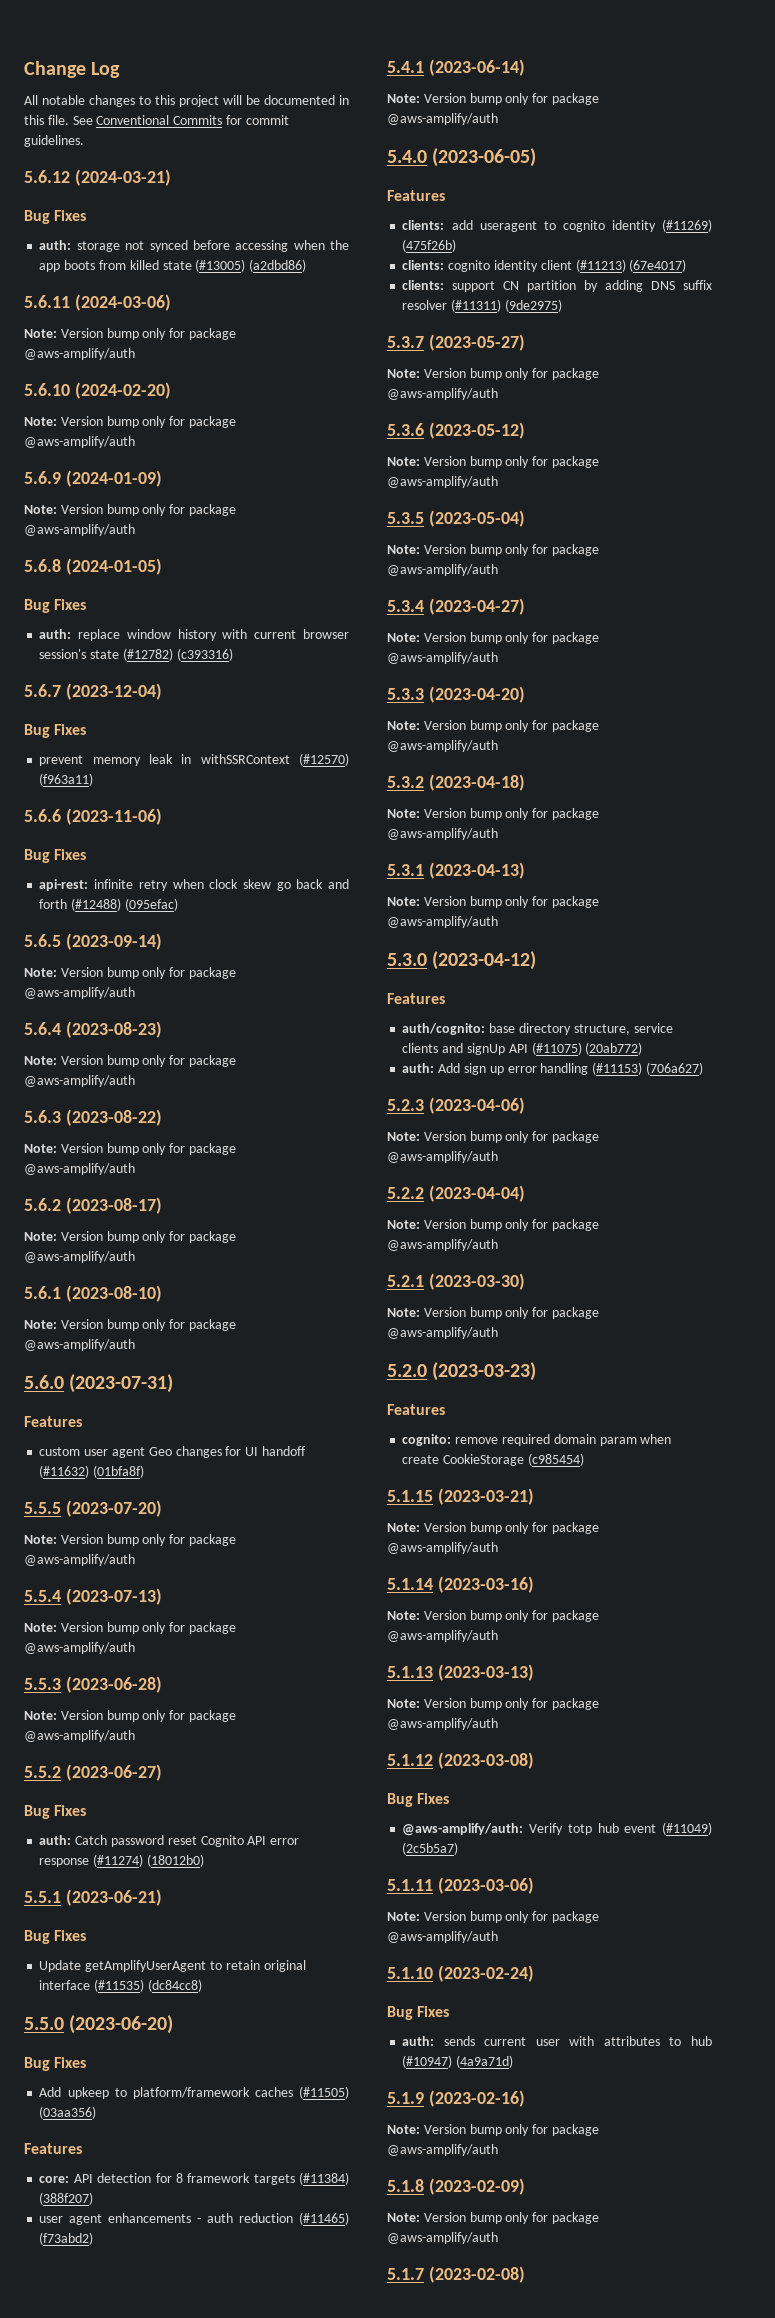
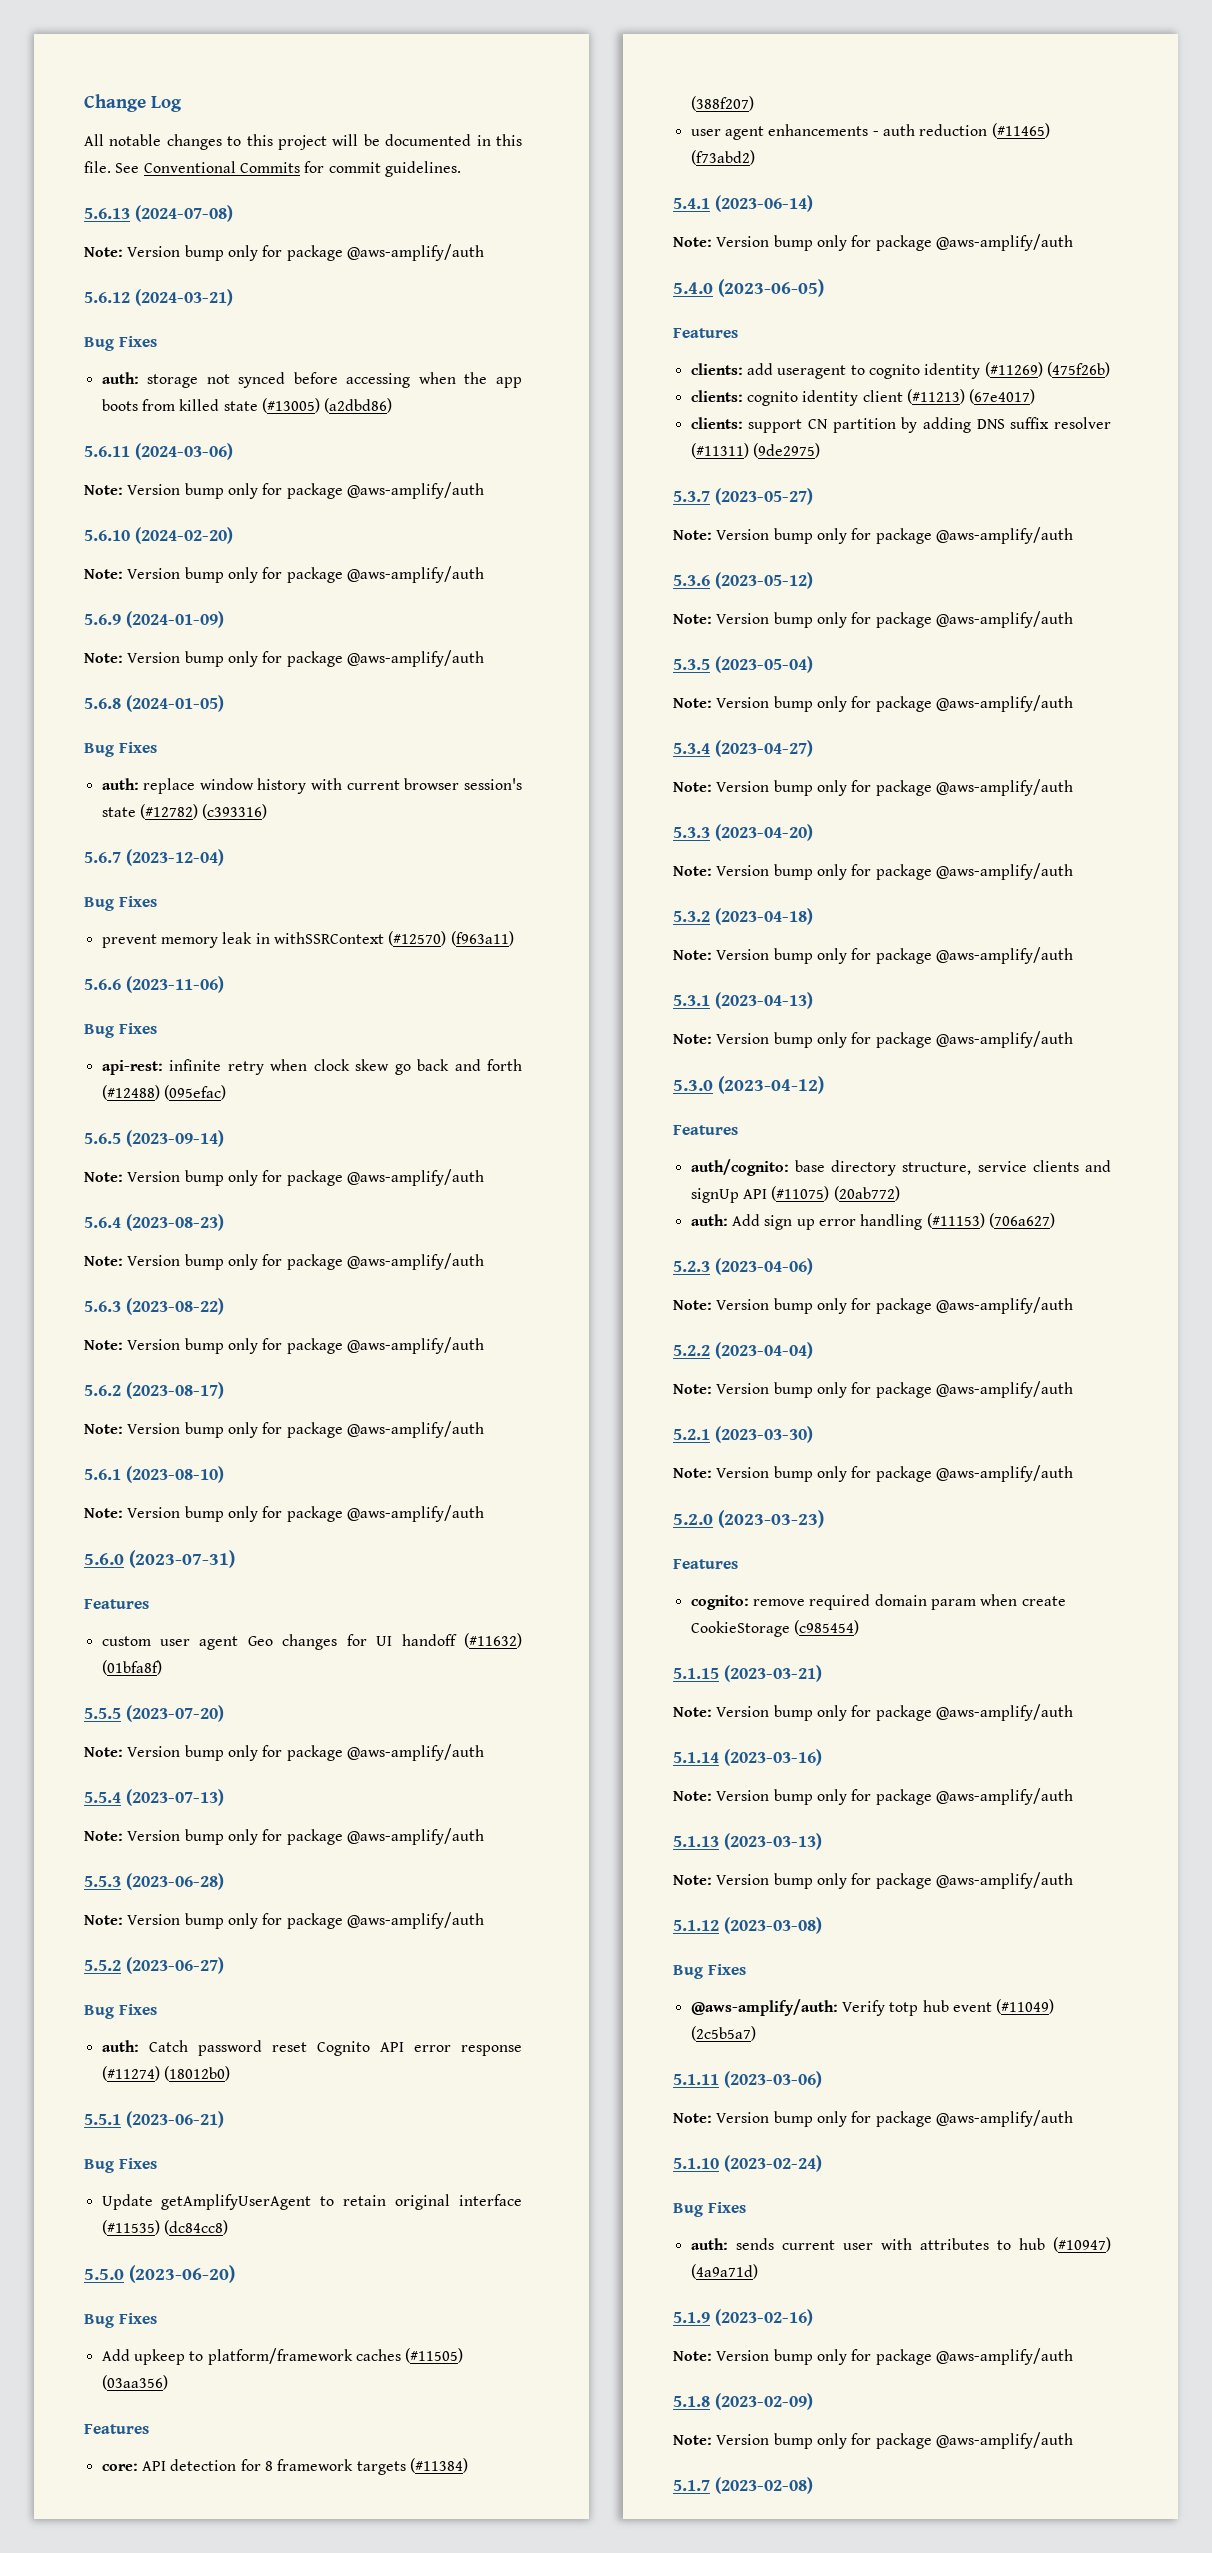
(84, 141) none -> [84,205,233,222] [84,244,484,261] // 5.6.13 (2024-07-08) // Note: Version bump only for package @aws-amplify/auth

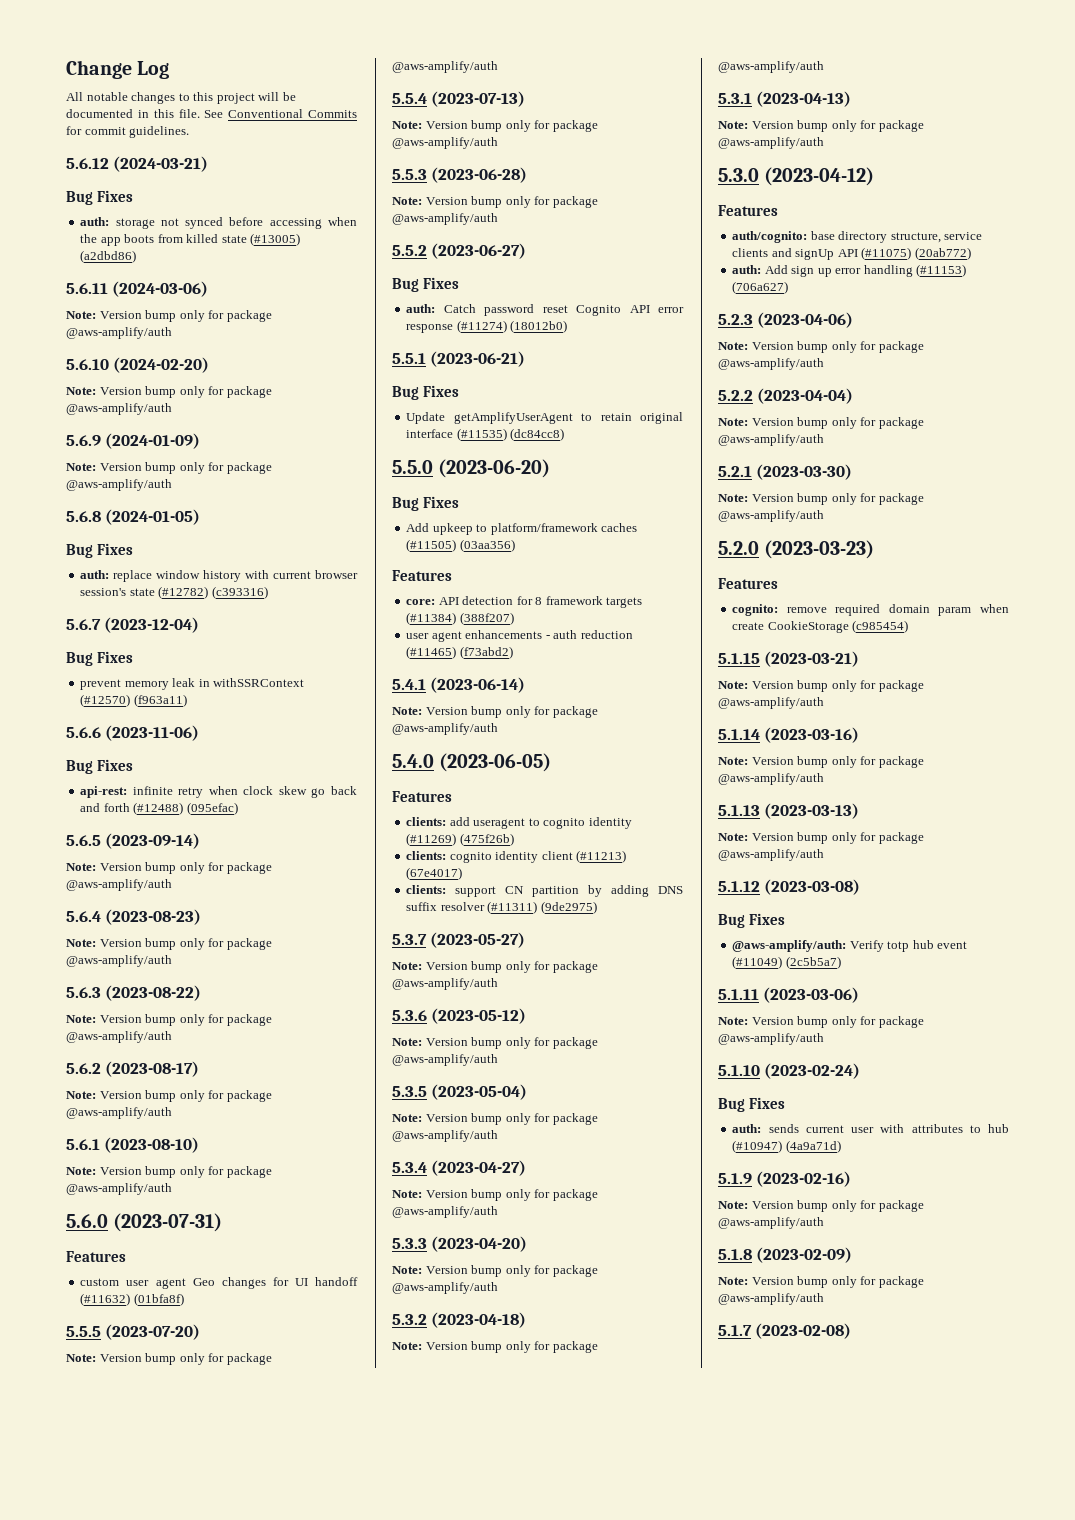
[84,205,233,222] [84,244,484,261] // 5.6.13 (2024-07-08) // Note: Version bump only for package @aws-amplify/auth -> (190, 132) none

